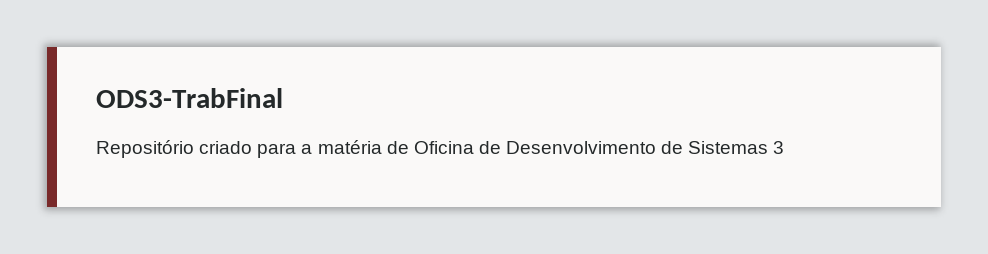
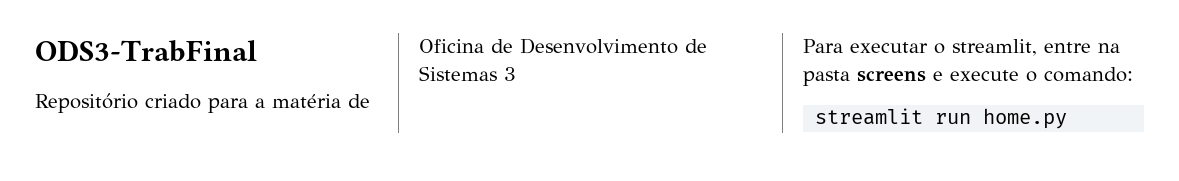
(785, 147) none -> [803,39,1120,56] [803,67,1133,86] [815,108,1068,129] // Para executar o streamlit, entre na pasta screens e execute o comando: // streamlit run home.py

